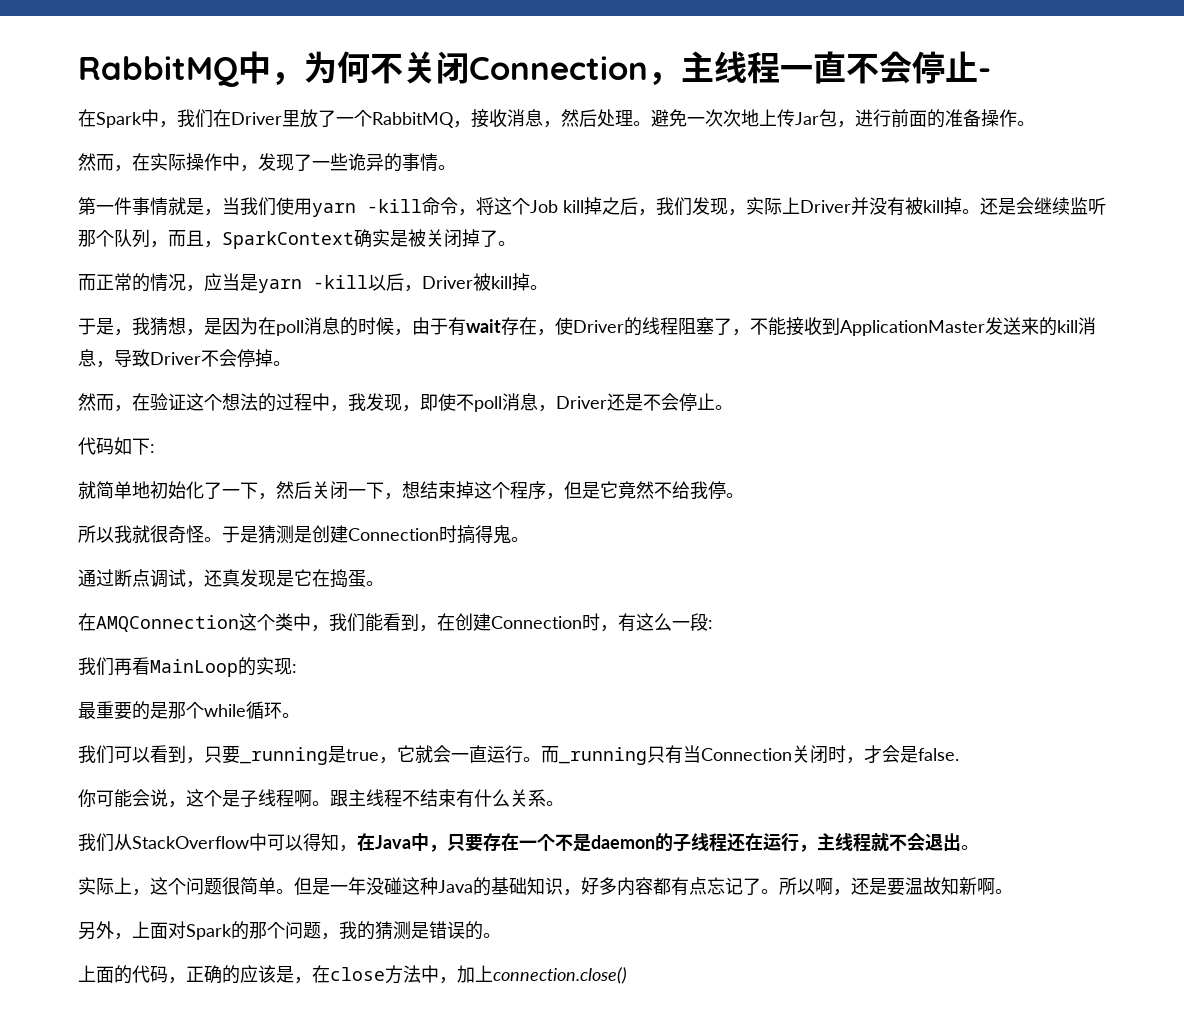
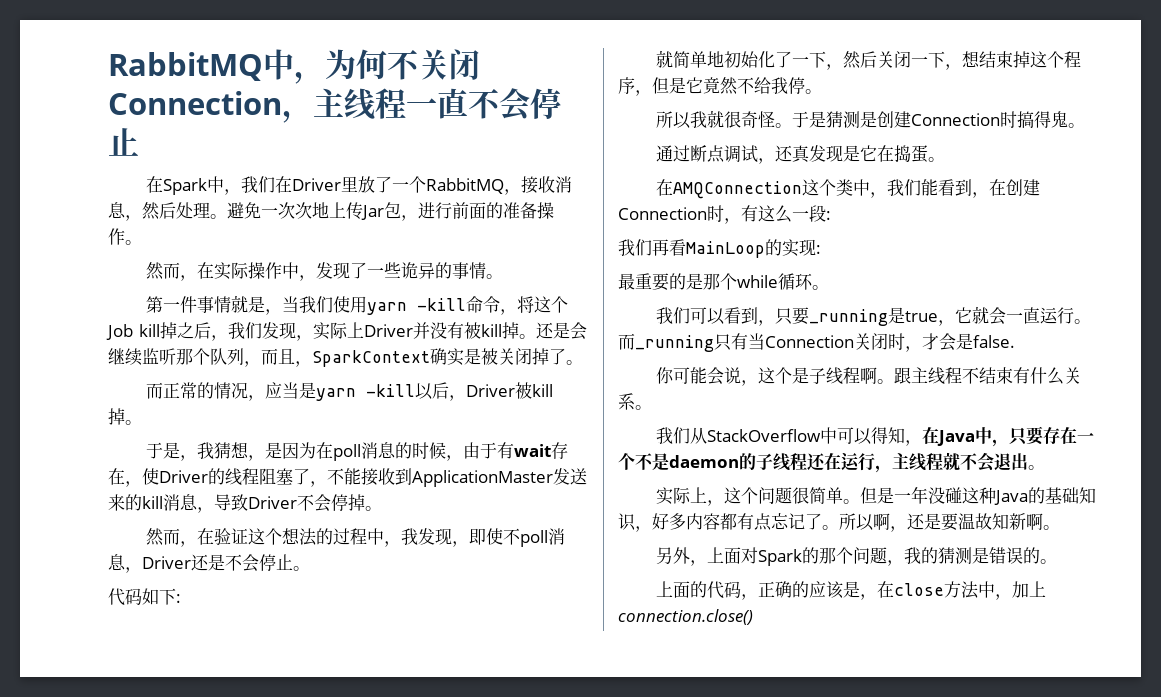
[978,68,991,80] - -> (139, 142) none

